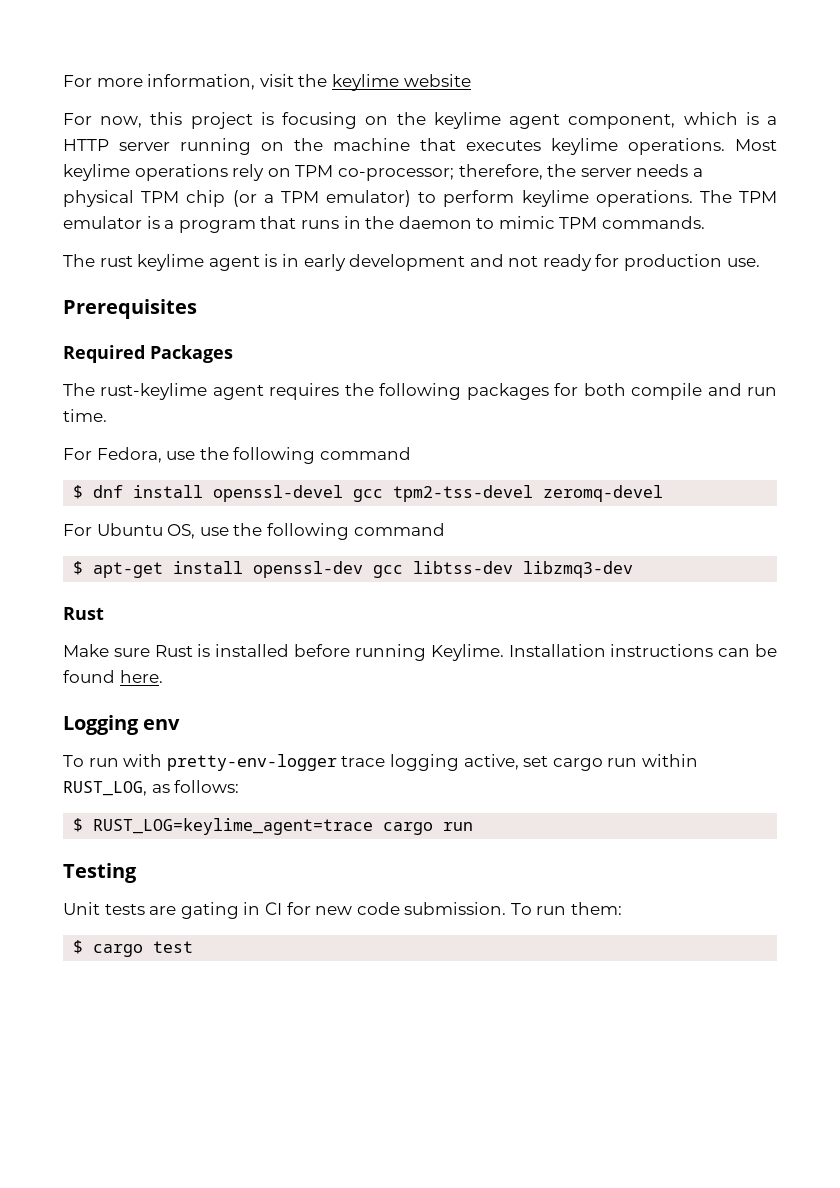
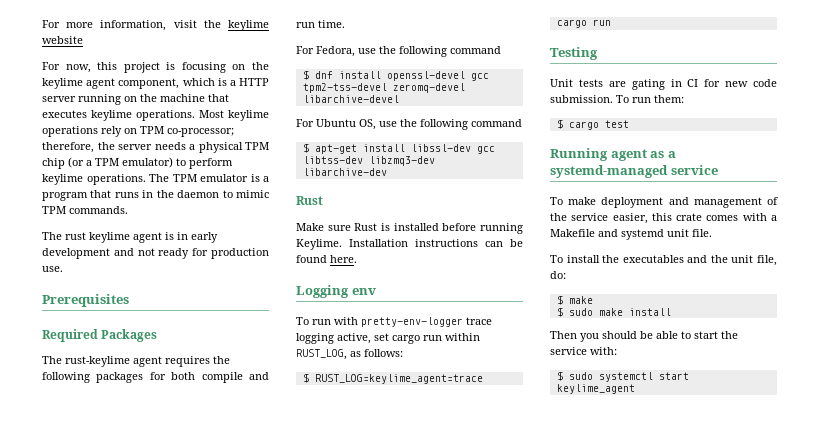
(664, 493) none -> [302,95,399,103] libarchive-devel
[253,561,364,578] openssl-dev -> [410,144,471,152] libssl-dev
(634, 569) none -> [302,168,387,176] libarchive-dev
(194, 947) none -> [550,148,676,161] [550,165,718,178] [550,197,778,208] [550,213,777,224] [550,229,712,240] [550,255,777,266] [550,271,566,279] [556,295,593,305] [556,307,671,317] [550,331,738,342] [550,347,617,355] [556,371,689,382] [556,384,635,394] // Running agent as a systemd-managed service // To make deployment and management of the service easier, this crate comes with a Makefile and systemd unit file. // To install the executables and the unit file, do: // $ make // $ sudo make install // Then you should be able to start the service with: // $ sudo systemctl start keylime_agent

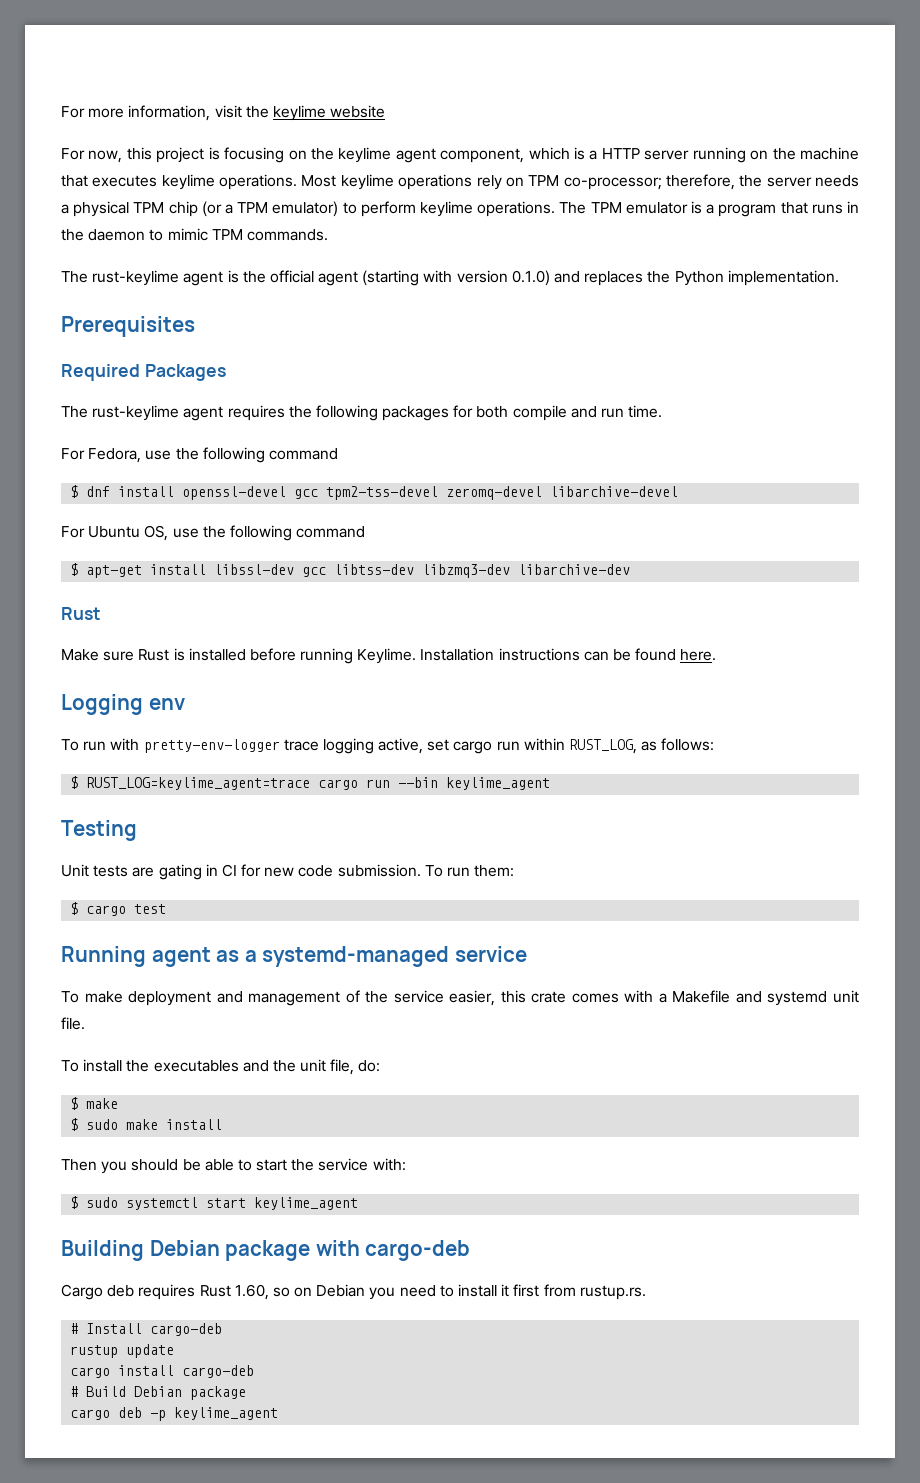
[65,232,218,243] [42,248,269,259] [42,266,63,272] rust keylime agent is in early development and not ready for production use. -> [92,270,839,286] rust-keylime agent is the official agent (starting with version 0.1.0) and replaces the Python implementation.
(611, 22) none -> [398,777,551,790] --bin keylime_agent
(635, 389) none -> [61,1240,471,1261] [61,1284,646,1300] [70,1323,223,1336] [70,1344,175,1358] [70,1365,255,1378] [70,1386,247,1400] [70,1407,279,1421] // Building Debian package with cargo-deb // Cargo deb requires Rust 1.60, so on Debian you need to install it first from rustup.rs. // # Install cargo-deb // rustup update // cargo install cargo-deb // # Build Debian package // cargo deb -p keylime_agent

